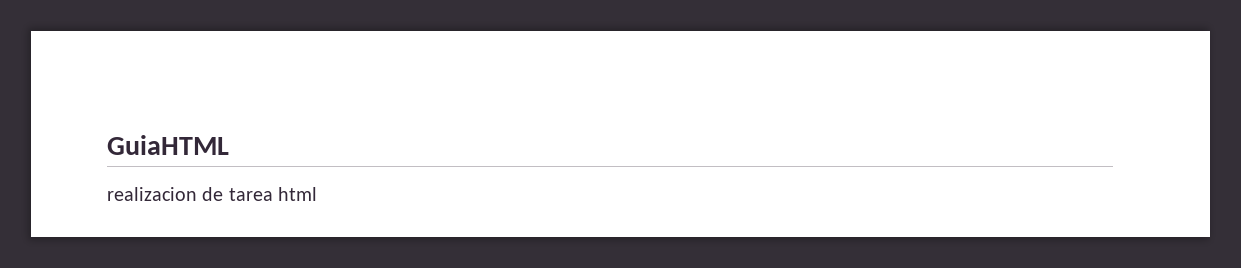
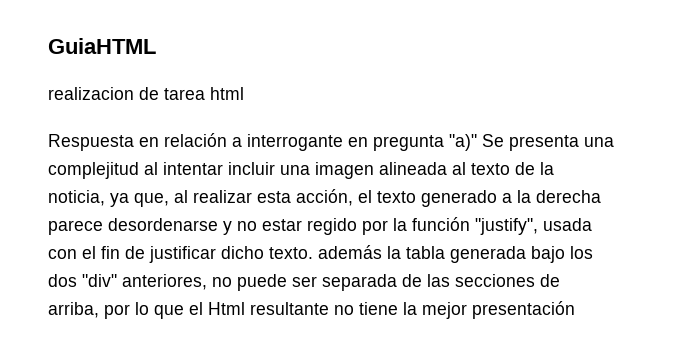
(318, 194) none -> [48,133,614,151] [48,162,554,179] [48,189,601,207] [48,217,592,235] [48,245,593,263] [48,274,560,291] [48,301,575,319] // Respuesta en relación a interrogante en pregunta "a)" Se presenta una complejitud al intentar incluir una imagen alineada al texto de la noticia, ya que, al realizar esta acción, el texto generado a la derecha parece desordenarse y no estar regido por la función "justify", usada con el fin de justificar dicho texto. además la tabla generada bajo los dos "div" anteriores, no puede ser separada de las secciones de arriba, por lo que el Html resultante no tiene la mejor presentación

